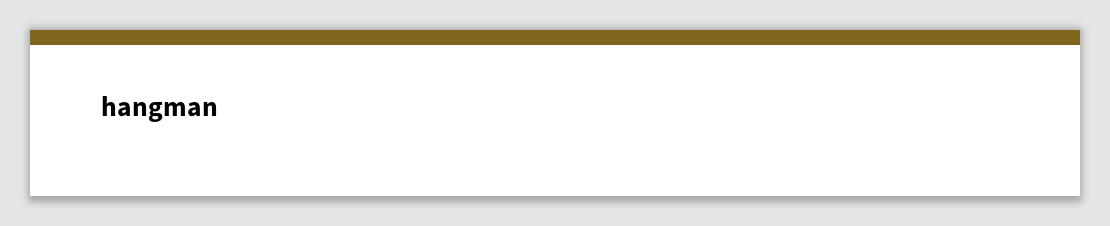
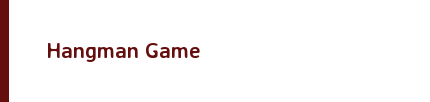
[101,96,218,122] hangman -> [46,43,201,62] Hangman Game

